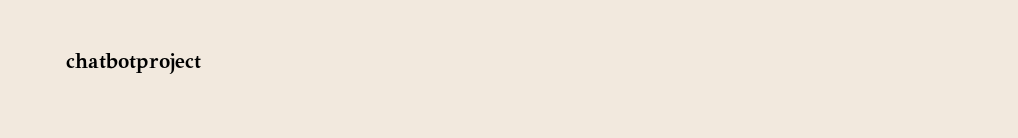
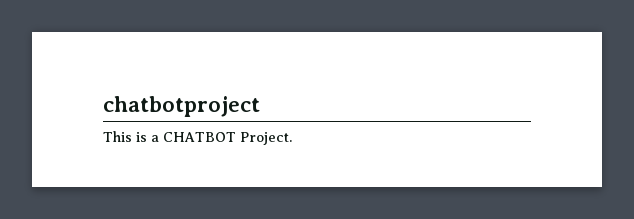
(201, 63) none -> [103,131,292,145] // This is a CHATBOT Project.

